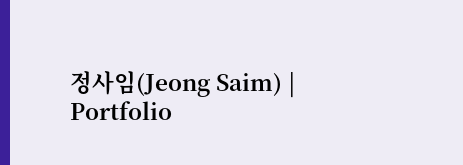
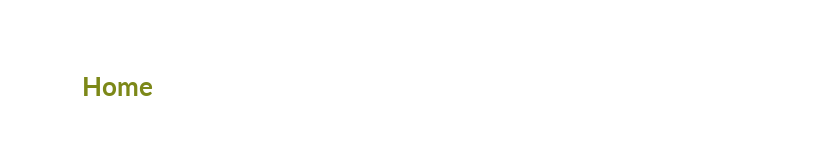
[70,71,297,98] [70,101,172,120] 정사임(Jeong Saim) | Portfolio -> [82,77,153,96] Home

